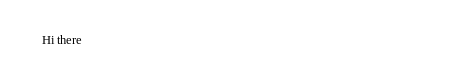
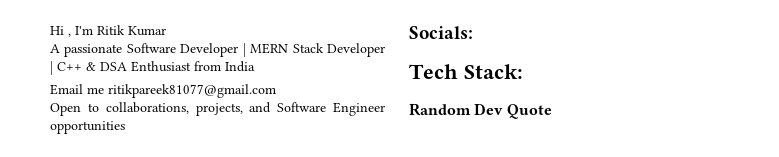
[57,35,83,44] there -> [68,25,166,37] [50,43,385,57] [50,61,255,75] [50,84,276,98] [50,102,386,116] [50,121,125,134] [409,26,473,39] [409,64,523,79] [409,103,552,119] , I'm Ritik Kumar // A passionate Software Developer | MERN Stack Developer | C++ & DSA Enthusiast from India // Email me ritikpareek81077@gmail.com // Open to collaborations, projects, and Software Engineer opportunities // Socials: // Tech Stack: // Random Dev Quote

